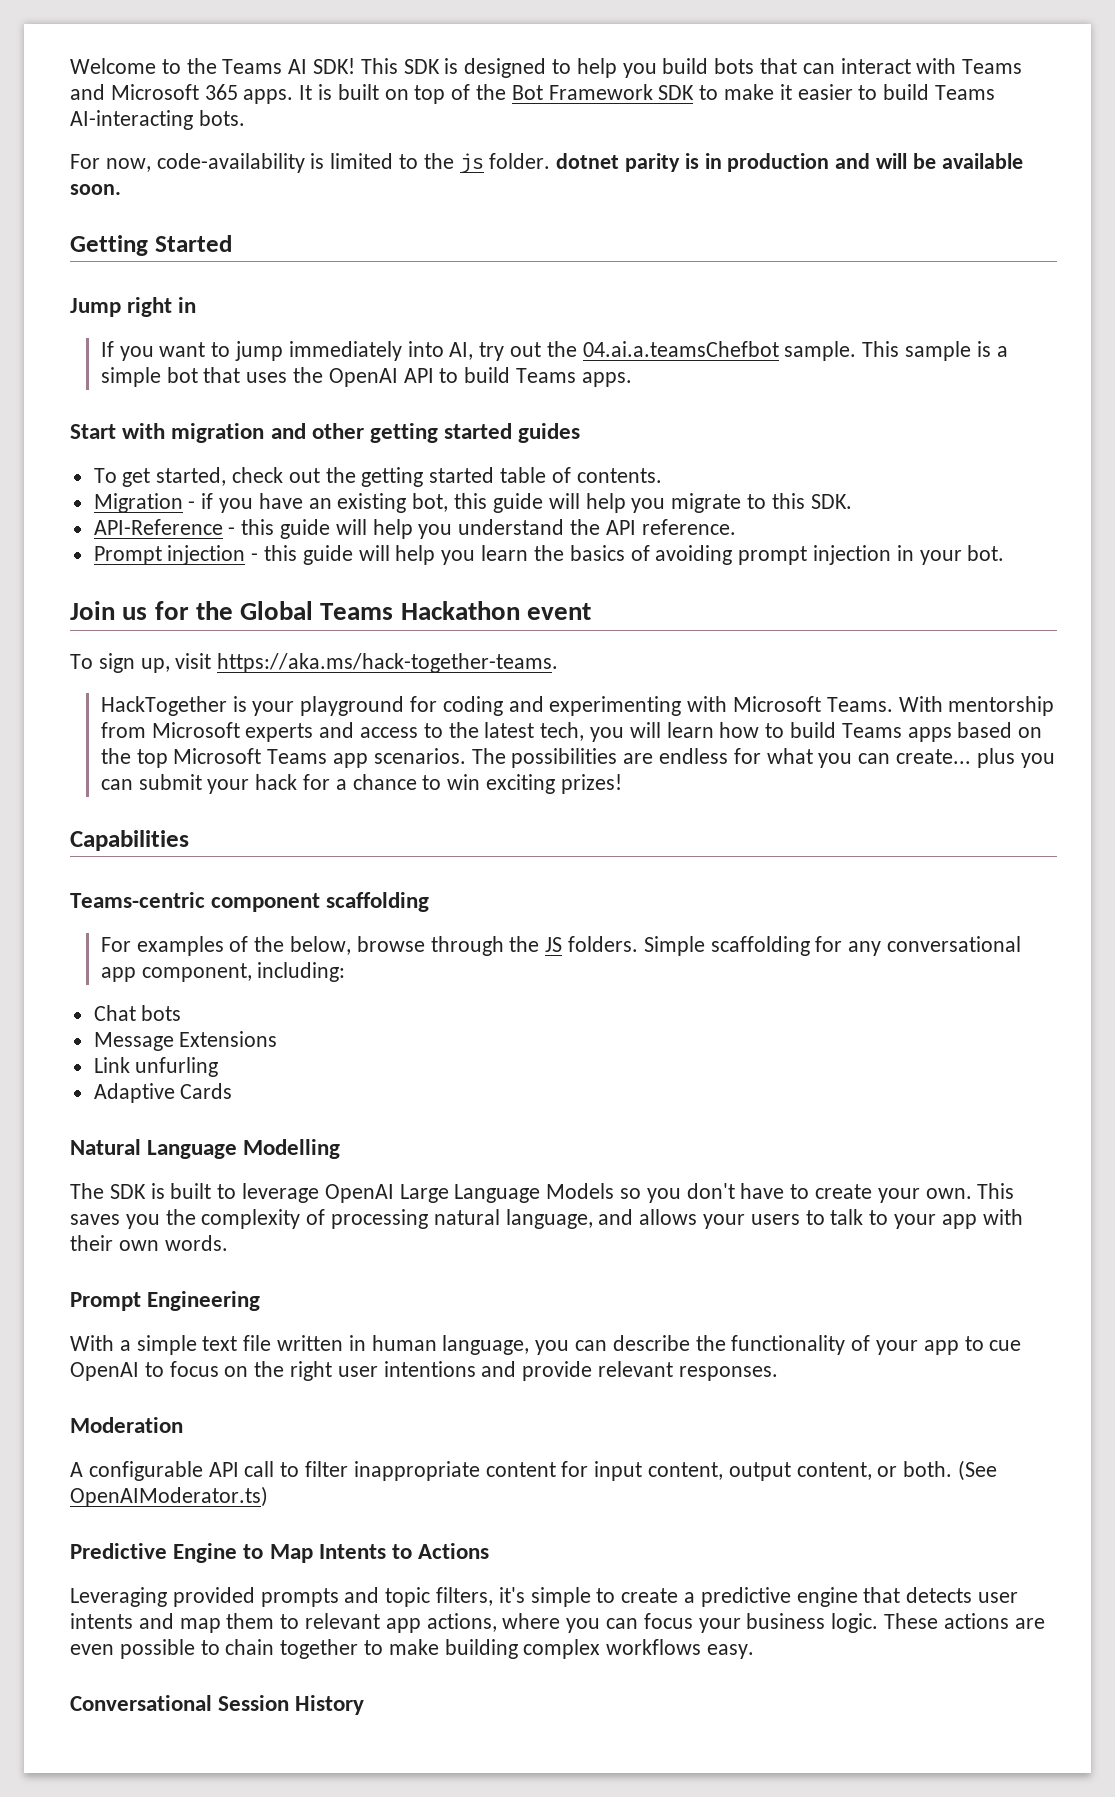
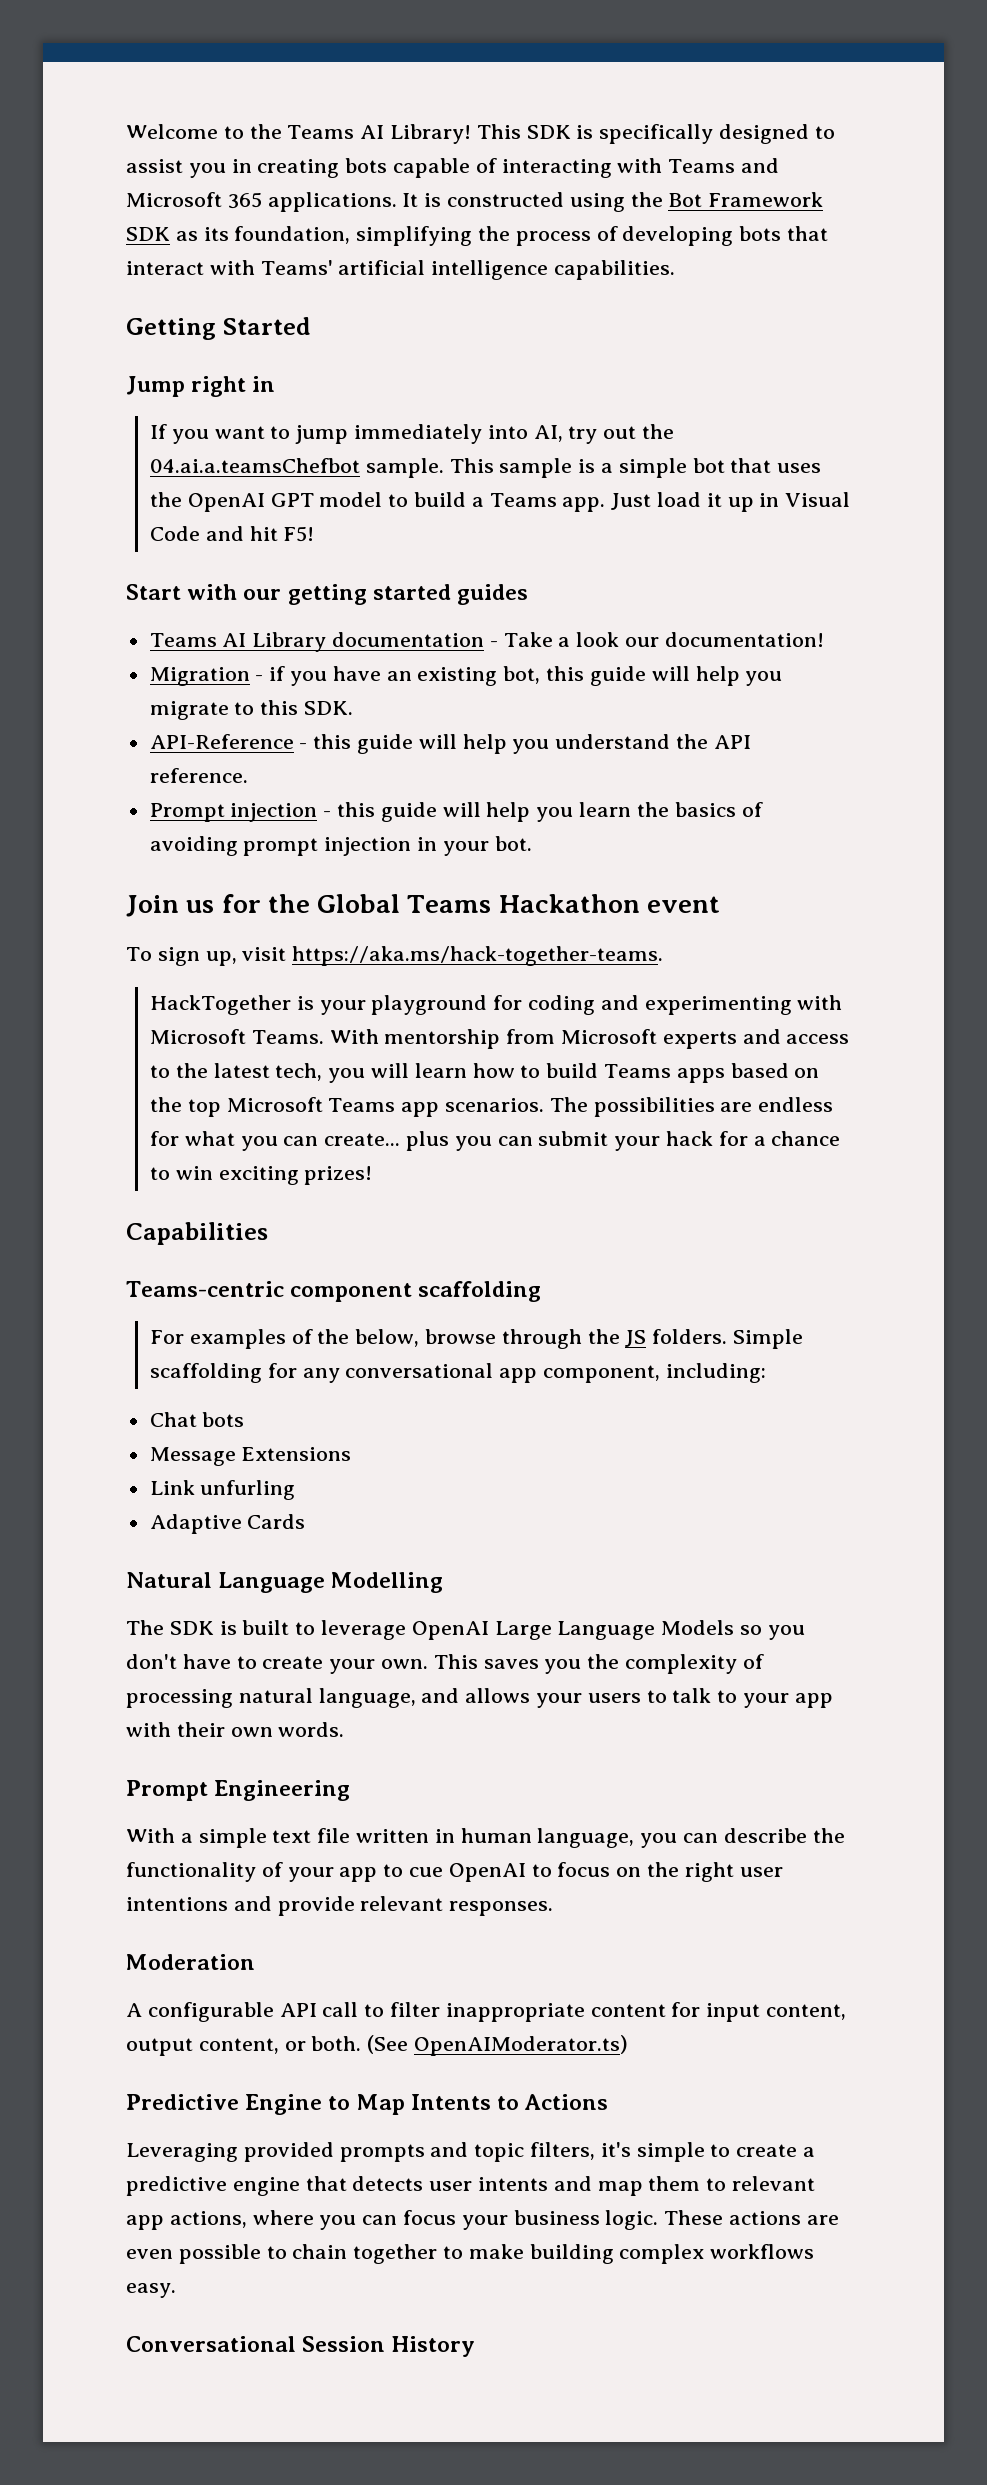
[313,58,356,74] SDK! -> [389,124,471,144] Library!
(459, 66) none -> [599,124,714,144] specifically
[576,58,911,78] help you build bots that can interact -> [126,158,612,178] assist you in creating bots capable of interacting
[243,89,294,104] apps. -> [267,192,397,212] applications.
[337,84,996,104] [70,110,245,130] [70,153,1023,174] [70,184,121,195] built on top of the Bot Framework SDK to make it easier to build Teams AI-interacting bots. // For now, code-availability is limited to the js folder. dotnet parity is in production and will be available soon. -> [447,192,824,212] [126,226,829,246] [126,260,676,280] constructed using the Bot Framework SDK as its foundation, simplifying the process of developing bots that interact with Teams' artificial intelligence capabilities.
[403,367,632,387] API to build Teams apps. -> [270,492,851,512] [150,526,315,542] GPT model to build a Teams app. Just load it up in Visual Code and hit F5!
[171,423,364,443] migration and other -> [243,589,282,600] our
[93,467,662,487] To get started, check out the getting started table of contents. -> [149,632,824,652] Teams AI Library documentation - Take a look our documentation!

